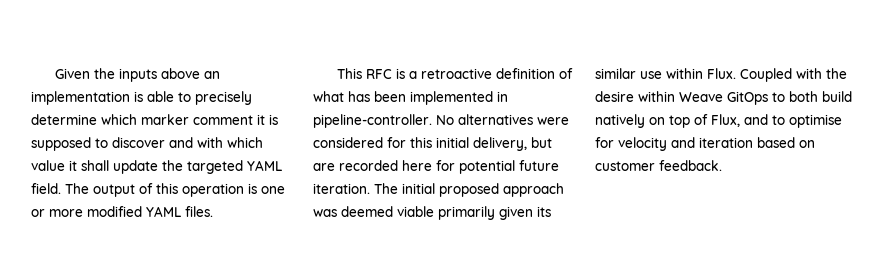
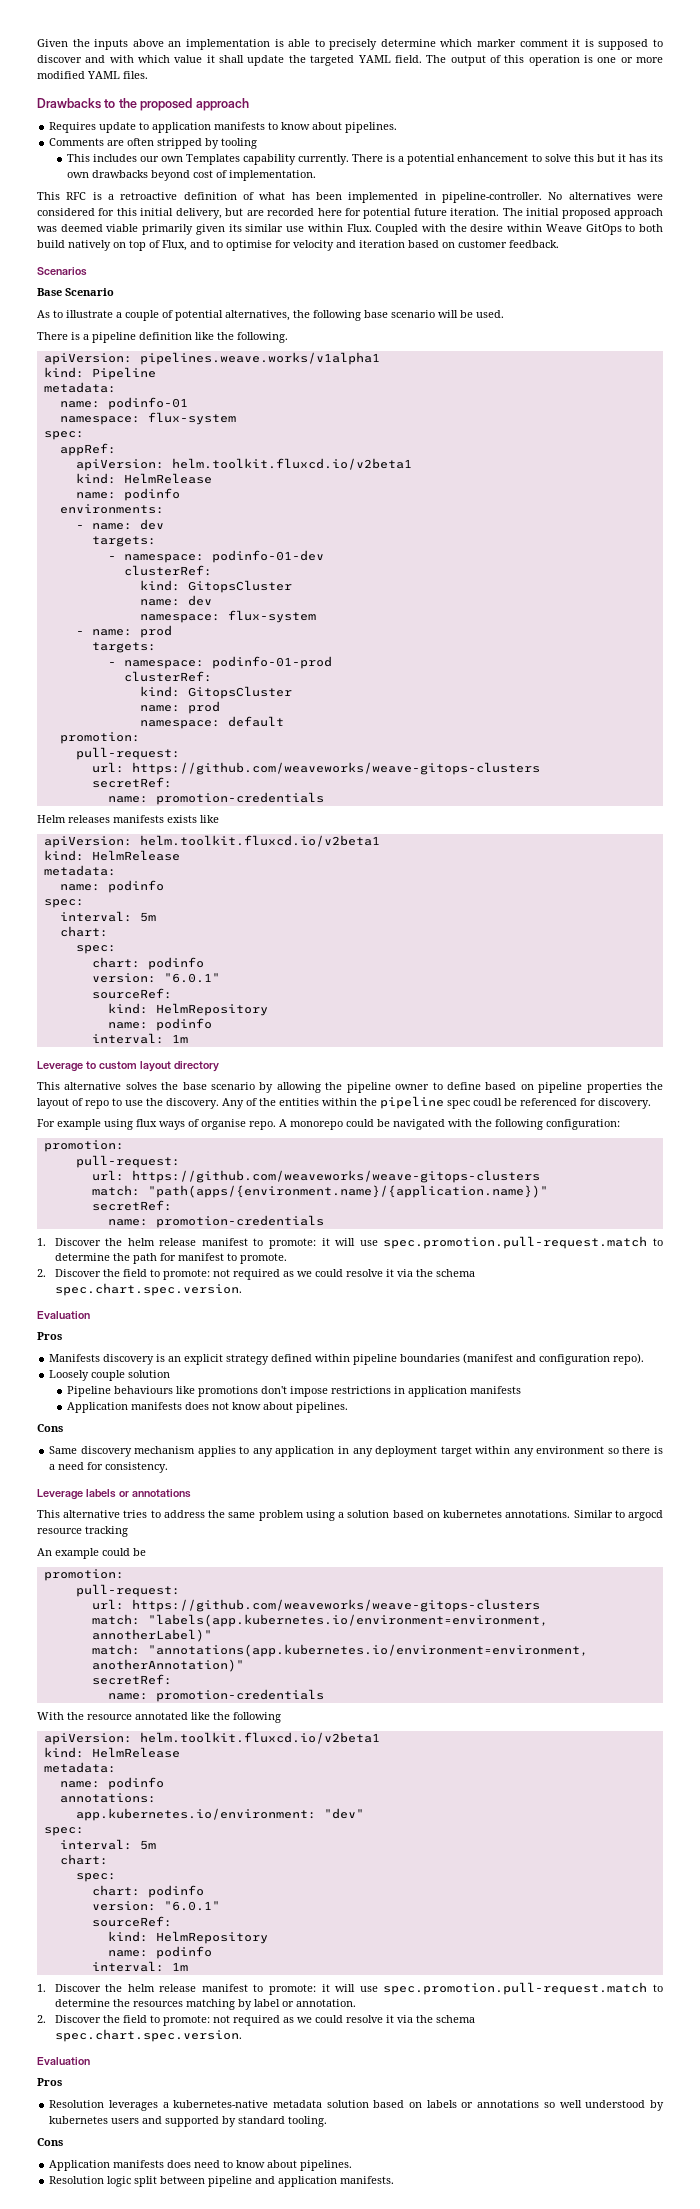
(213, 211) none -> [37,98,249,111] [49,122,398,133] [49,138,258,149] [66,154,664,165] [66,170,316,181] // Drawbacks to the proposed approach // Requires update to application manifests to know about pipelines. // Comments are often stripped by tooling // This includes our own Templates capability currently. There is a potential enhancement to solve this but it has its own drawbacks beyond cost of implementation.
(722, 165) none -> [37,267,87,276] [37,288,114,296] [37,310,504,321] [37,332,288,343] [43,352,380,365] [43,367,156,380] [43,382,116,393] [59,397,188,410] [59,412,236,425] [43,431,84,440] [59,443,116,456] [75,458,412,471] [75,473,212,484] [75,488,180,501] [59,504,164,514] [75,519,164,530] [91,536,156,547] [107,550,324,563] [123,565,212,576] [139,580,292,593] [139,595,212,606] [139,610,316,623] [75,625,172,638] [91,642,156,653] [107,656,332,669] [123,671,212,682] [139,686,292,699] [139,701,220,714] [139,716,284,729] [59,732,140,744] [75,747,180,760] [91,762,540,775] [91,777,172,788] [107,792,324,805] [37,815,219,823] [43,835,380,848] [43,850,180,861] [43,865,116,876] [59,880,164,893] [43,899,84,908] [59,911,156,922] [59,926,108,937] [75,945,116,954] [91,957,204,970] [91,973,220,983] [91,988,172,999] [107,1003,268,1016] [107,1018,212,1031] [91,1033,188,1044] [37,1061,219,1072] [37,1082,664,1093] [37,1096,651,1109] [37,1119,620,1130] [43,1140,124,1152] [75,1155,180,1168] [91,1170,540,1183] [91,1185,548,1198] [91,1200,172,1211] [107,1215,324,1228] [37,1236,663,1249] [54,1253,287,1264] [37,1269,475,1280] [54,1283,242,1296] [37,1311,90,1319] [37,1332,62,1340] [49,1353,645,1365] [49,1370,171,1381] [66,1386,521,1397] [66,1402,348,1413] [37,1424,63,1432] [49,1446,663,1457] [49,1462,169,1473] [37,1489,191,1500] [37,1510,664,1521] [37,1526,128,1537] [37,1548,146,1559] [43,1569,124,1581] [75,1584,180,1597] [91,1599,540,1612] [91,1614,548,1627] [91,1629,212,1642] [91,1644,588,1657] [91,1659,244,1672] [91,1674,172,1685] [107,1689,324,1702] [37,1712,281,1723] [43,1732,380,1745] [43,1747,180,1758] [43,1762,116,1773] [59,1777,164,1790] [59,1793,156,1803] [75,1808,364,1821] [43,1827,84,1836] [59,1839,156,1850] [59,1854,108,1865] [75,1873,116,1882] [91,1885,204,1898] [91,1901,220,1911] [91,1916,172,1927] [107,1931,268,1944] [107,1946,212,1959] [91,1961,188,1972] [37,1982,663,1995] [54,1999,356,2010] [37,2015,475,2026] [54,2029,242,2042] [37,2057,90,2065] [37,2078,62,2086] [49,2100,664,2111] [49,2116,328,2127] [37,2138,63,2146] [49,2160,353,2171] [49,2176,395,2187] // Scenarios // Base Scenario // As to illustrate a couple of potential alternatives, the following base scenario will be used. // There is a pipeline definition like the following. // apiVersion: pipelines.weave.works/v1alpha1 // kind: Pipeline // metadata: // name: podinfo-01 // namespace: flux-system // spec: // appRef: // apiVersion: helm.toolkit.fluxcd.io/v2beta1 // kind: HelmRelease // name: podinfo // environments: // - name: dev // targets: // - namespace: podinfo-01-dev // clusterRef: // kind: GitopsCluster // name: dev // namespace: flux-system // - name: prod // targets: // - namespace: podinfo-01-prod // clusterRef: // kind: GitopsCluster // name: prod // namespace: default // promotion: // pull-request: // url: https://github.com/weaveworks/weave-gitops-clusters // secretRef: // name: promotion-credentials // Helm releases manifests exists like // apiVersion: helm.toolkit.fluxcd.io/v2beta1 // kind: HelmRelease // metadata: // name: podinfo // spec: // interval: 5m // chart: // spec: // chart: podinfo // version: "6.0.1" // sourceRef: // kind: HelmRepository // name: podinfo // interval: 1m // Leverage to custom layout directory // This alternative solves the base scenario by allowing the pipeline owner to define based on pipeline properties the layout of repo to use the discovery. Any of the entities within the pipeline spec coudl be referenced for discovery. // For example using flux ways of organise repo. A monorepo could be navigated with the following configuration: // promotion: // pull-request: // url: https://github.com/weaveworks/weave-gitops-clusters // match: "path(apps/{environment.name}/{application.name})" // secretRef: // name: promotion-credentials // 1. Discover the helm release manifest to promote: it will use spec.promotion.pull-request.match to determine the path for manifest to promote. // 2. Discover the field to promote: not required as we could resolve it via the schema spec.chart.spec.version. // Evaluation // Pros // Manifests discovery is an explicit strategy defined within pipeline boundaries (manifest and configuration repo). // Loosely couple solution // Pipeline behaviours like promotions don't impose restrictions in application manifests // Application manifests does not know about pipelines. // Cons // Same discovery mechanism applies to any application in any deployment target within any environment so there is a need for consistency. // Leverage labels or annotations // This alternative tries to address the same problem using a solution based on kubernetes annotations. Similar to argocd resource tracking // An example could be // promotion: // pull-request: // url: https://github.com/weaveworks/weave-gitops-clusters // match: "labels(app.kubernetes.io/environment=environment, annotherLabel)" // match: "annotations(app.kubernetes.io/environment=environment, anotherAnnotation)" // secretRef: // name: promotion-credentials // With the resource annotated like the following // apiVersion: helm.toolkit.fluxcd.io/v2beta1 // kind: HelmRelease // metadata: // name: podinfo // annotations: // app.kubernetes.io/environment: "dev" // spec: // interval: 5m // chart: // spec: // chart: podinfo // version: "6.0.1" // sourceRef: // kind: HelmRepository // name: podinfo // interval: 1m // 1. Discover the helm release manifest to promote: it will use spec.promotion.pull-request.match to determine the resources matching by label or annotation. // 2. Discover the field to promote: not required as we could resolve it via the schema spec.chart.spec.version. // Evaluation // Pros // Resolution leverages a kubernetes-native metadata solution based on labels or annotations so well understood by kubernetes users and supported by standard tooling. // Cons // Application manifests does need to know about pipelines. // Resolution logic split between pipeline and application manifests.

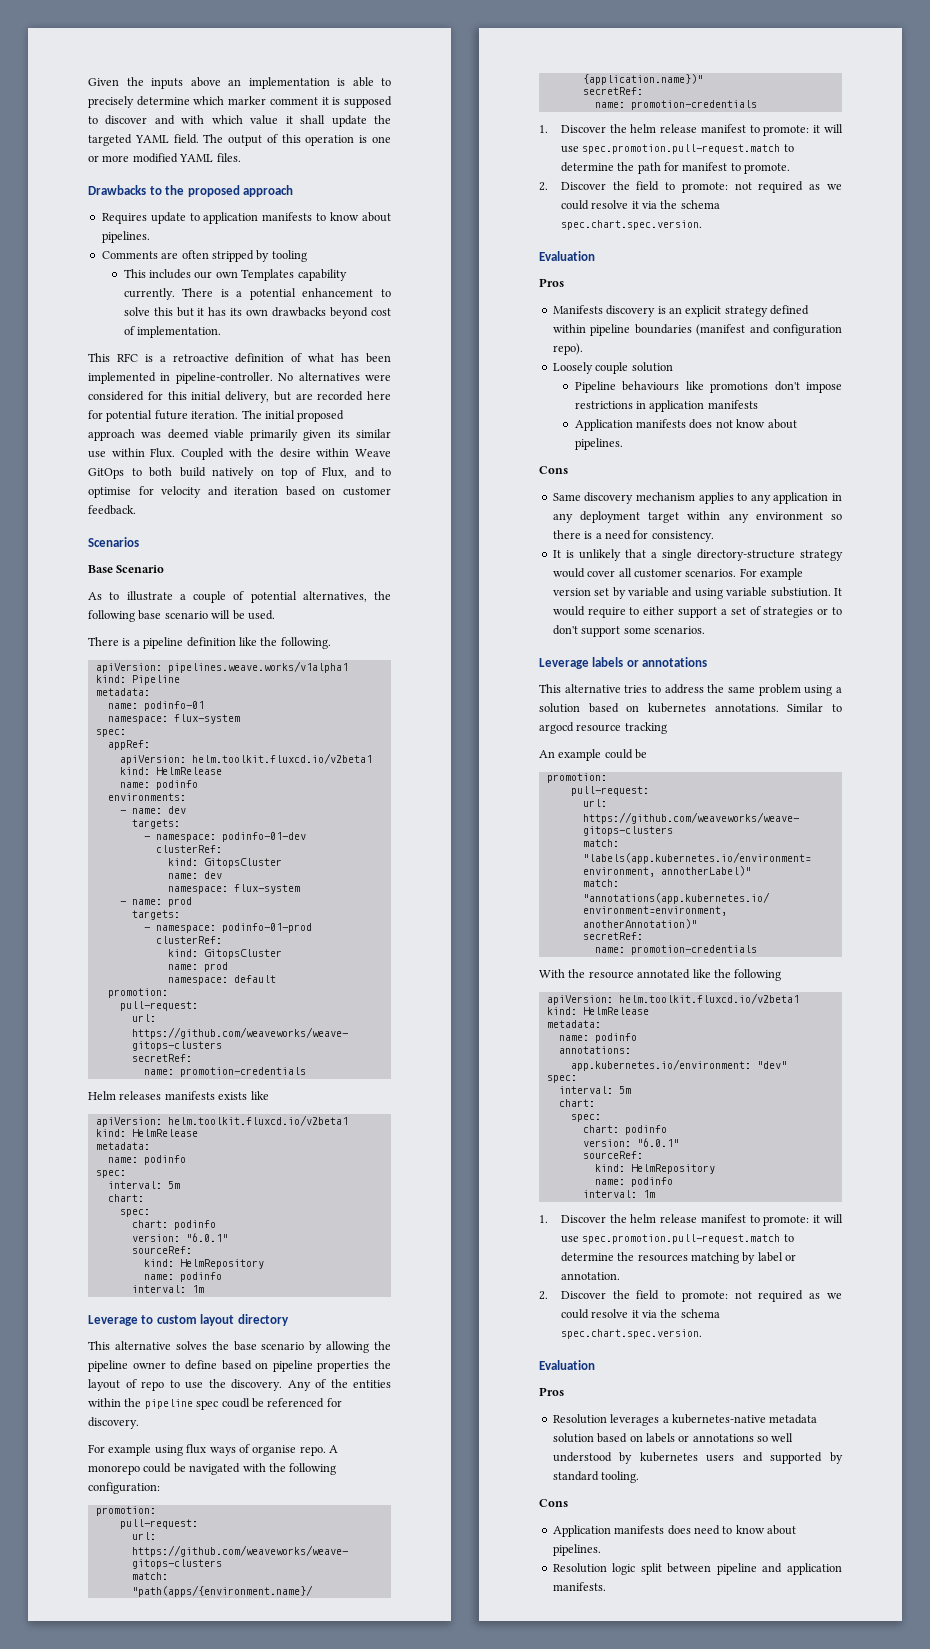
(169, 1467) none -> [552,549,843,561] [552,568,803,580] [552,587,842,599] [552,606,842,618] [552,625,705,637] // It is unlikely that a single directory-structure strategy would cover all customer scenarios. For example version set by variable and using variable substiution. It would require to either support a set of strategies or to don't support some scenarios.

